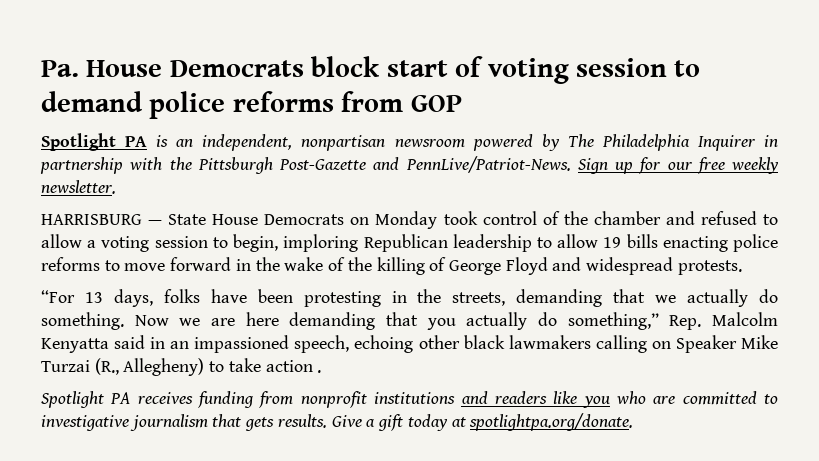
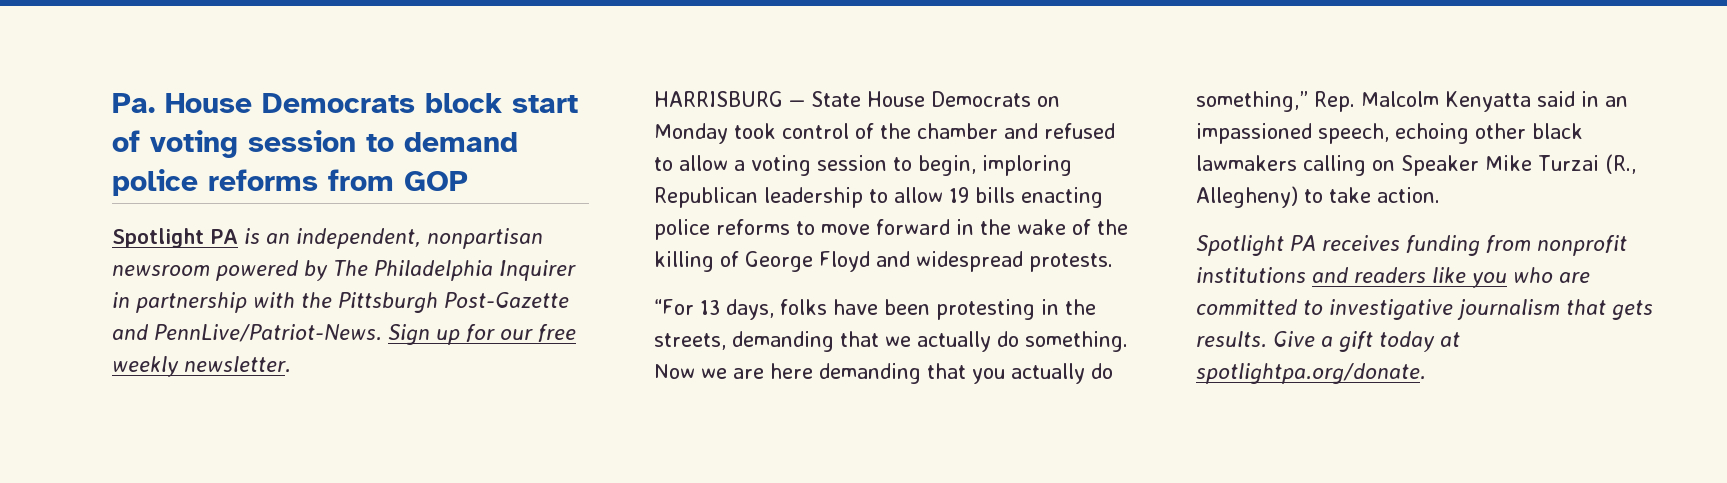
[265,360,322,373] action . -> [1377,187,1440,203] action.

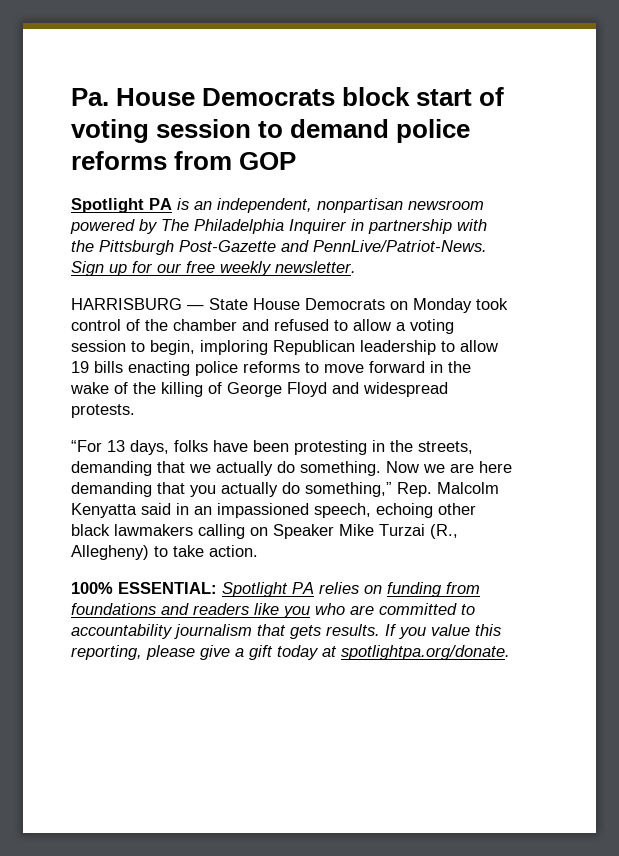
[1196,235,1627,256] [1196,267,1306,283] Spotlight PA receives funding from nonprofit institutions -> [71,582,480,597] [71,603,156,615] 100% ESSENTIAL: Spotlight PA relies on funding from foundations
[1329,299,1453,320] investigative -> [71,624,173,639] accountability
[1273,331,1315,347] Give -> [385,624,501,639] [71,645,230,660] If you value this reporting, please give

